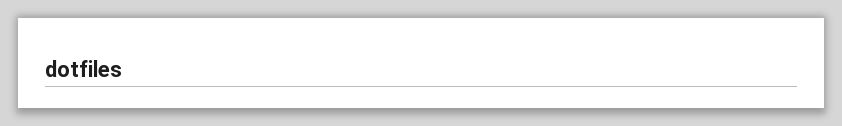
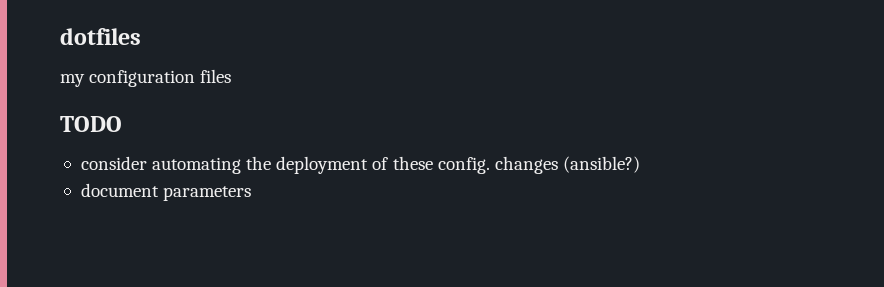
(122, 68) none -> [60,69,232,87] [60,116,122,132] [80,156,640,174] [80,183,252,201] // my configuration files // TODO // consider automating the deployment of these config. changes (ansible?) // document parameters

